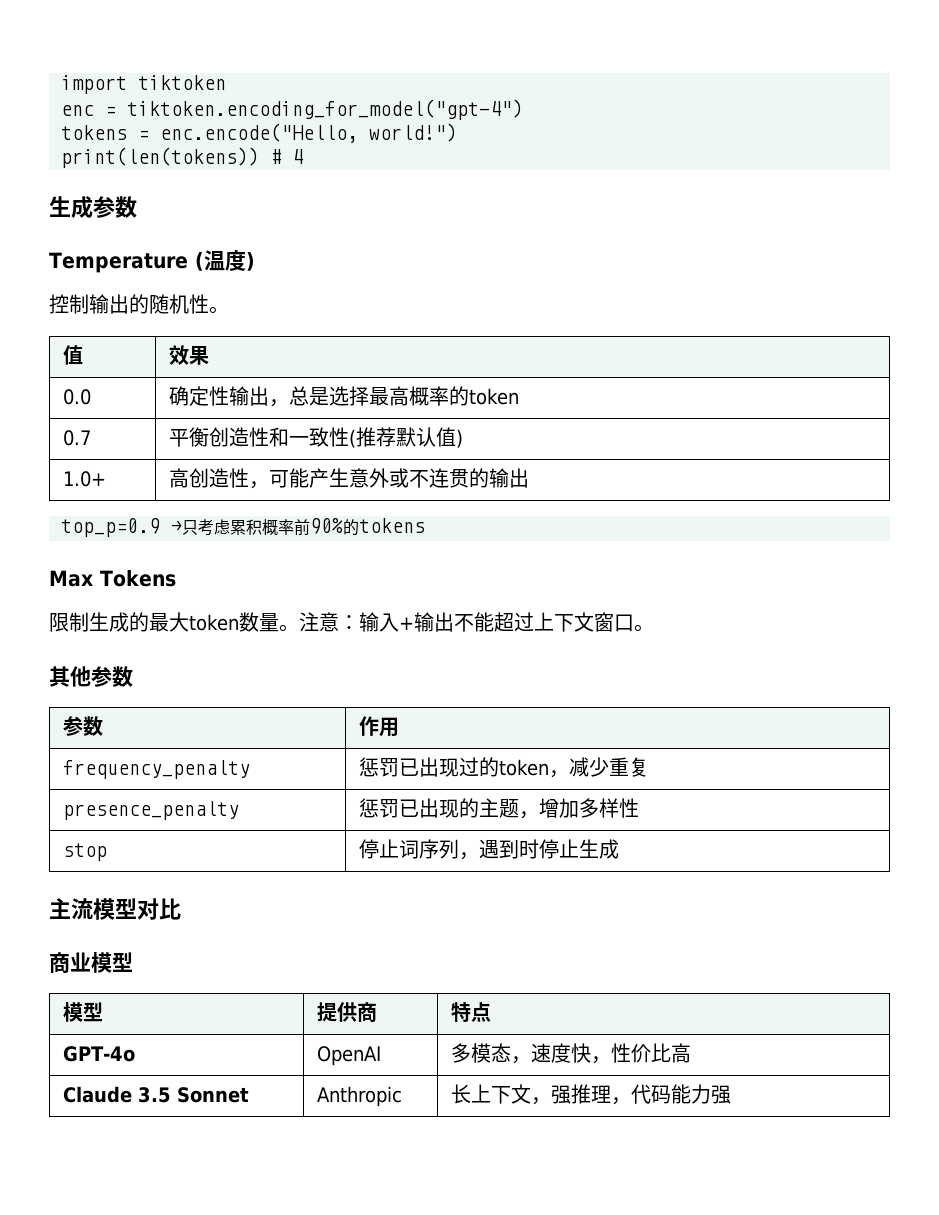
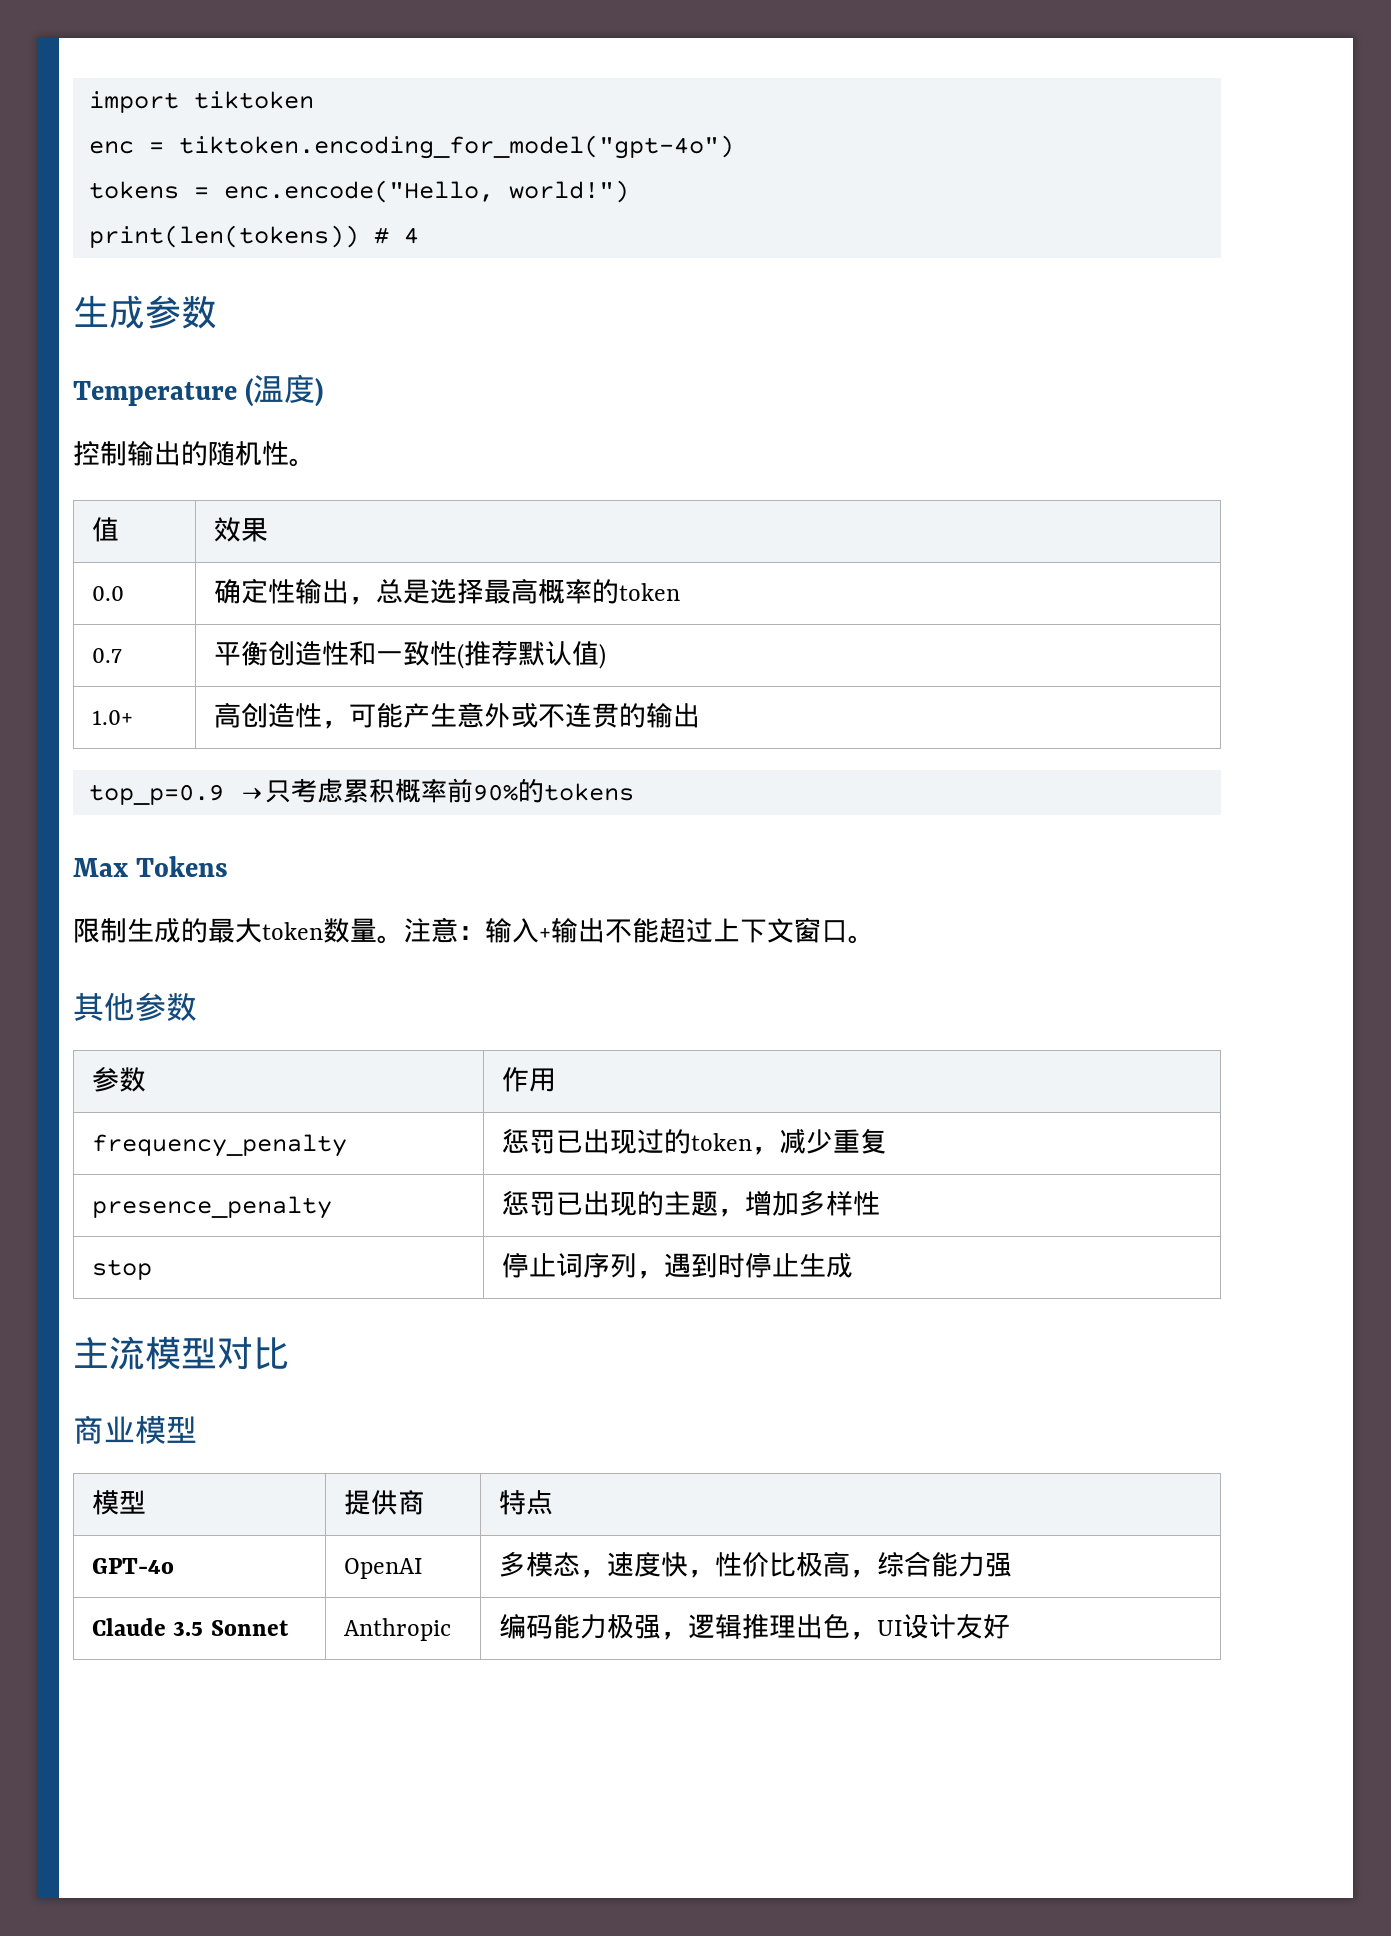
[127,99,523,120] tiktoken.encoding_for_model("gpt-4") -> [178,135,734,159] tiktoken.encoding_for_model("gpt-4o")
[671,1043,692,1063] 高 -> [796,1551,1013,1578] 极高，综合能力强
[451,1084,732,1105] 长上下文，强推理，代码能力强 -> [499,1614,1011,1640] 编码能力极强，逻辑推理出色，UI设计友好

